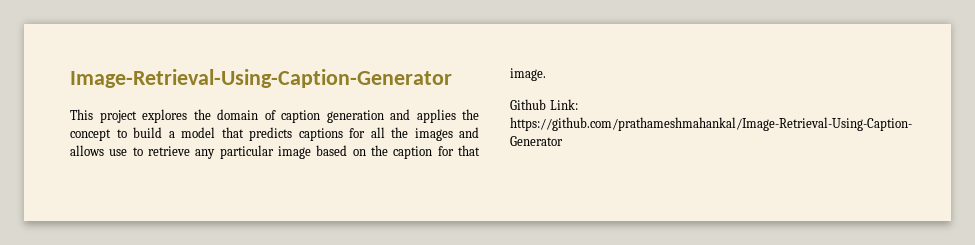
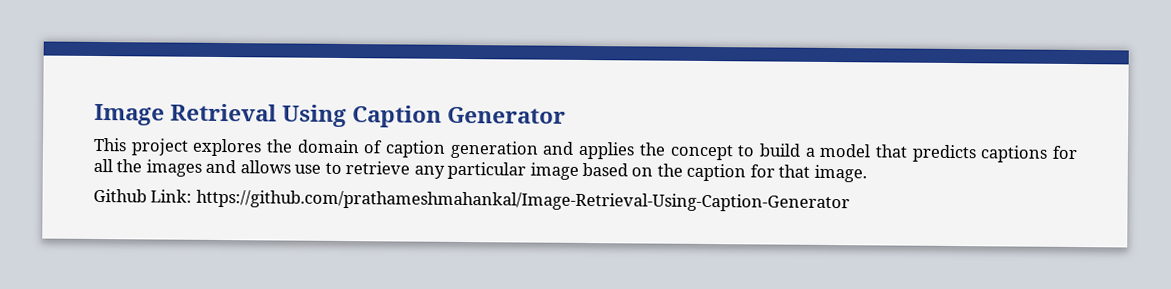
[70,69,452,88] Image-Retrieval-Using-Caption-Generator -> [94,103,567,128] Image Retrieval Using Caption Generator

